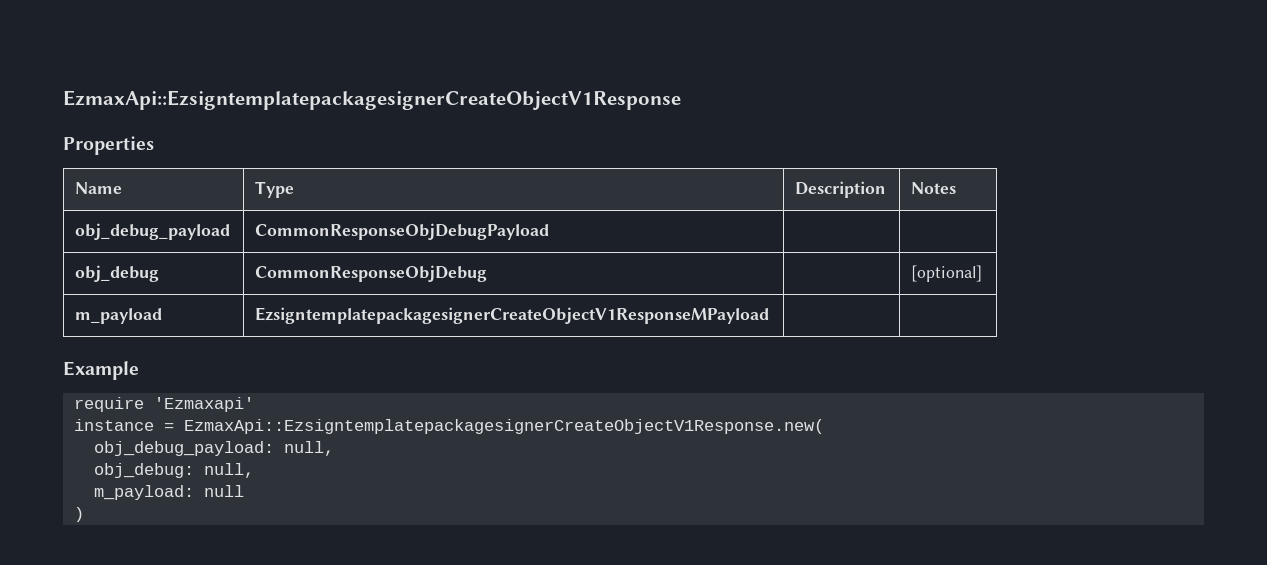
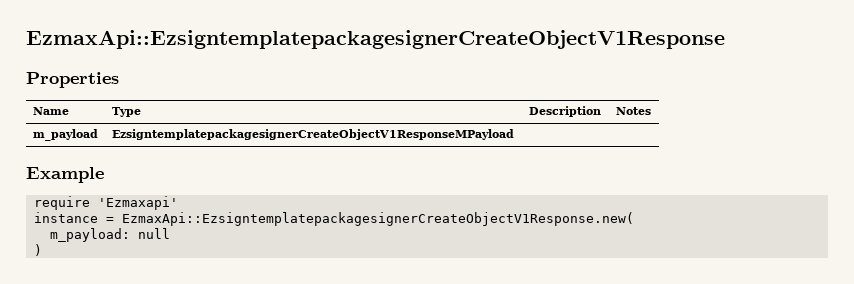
[75,223,231,240] [255,223,550,240] [75,265,160,282] [255,265,488,282] [911,265,983,282] // obj_debug_payload | CommonResponseObjDebugPayload | | // obj_debug | CommonResponseObjDebug | | [optional] -> (651, 111) none
[93,441,334,456] [93,463,254,478] // obj_debug_payload: null, // obj_debug: null, -> (634, 219) none

